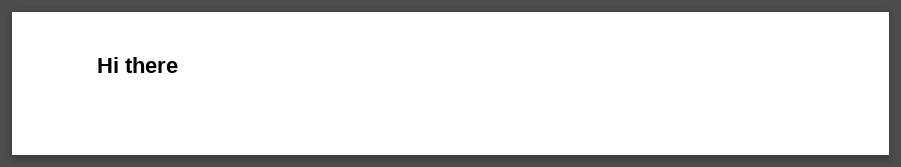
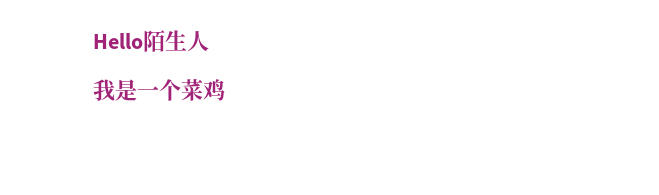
[97,57,178,73] Hi there -> [93,30,209,52] [93,79,225,102] Hello陌生人 // 我是一个菜鸡

